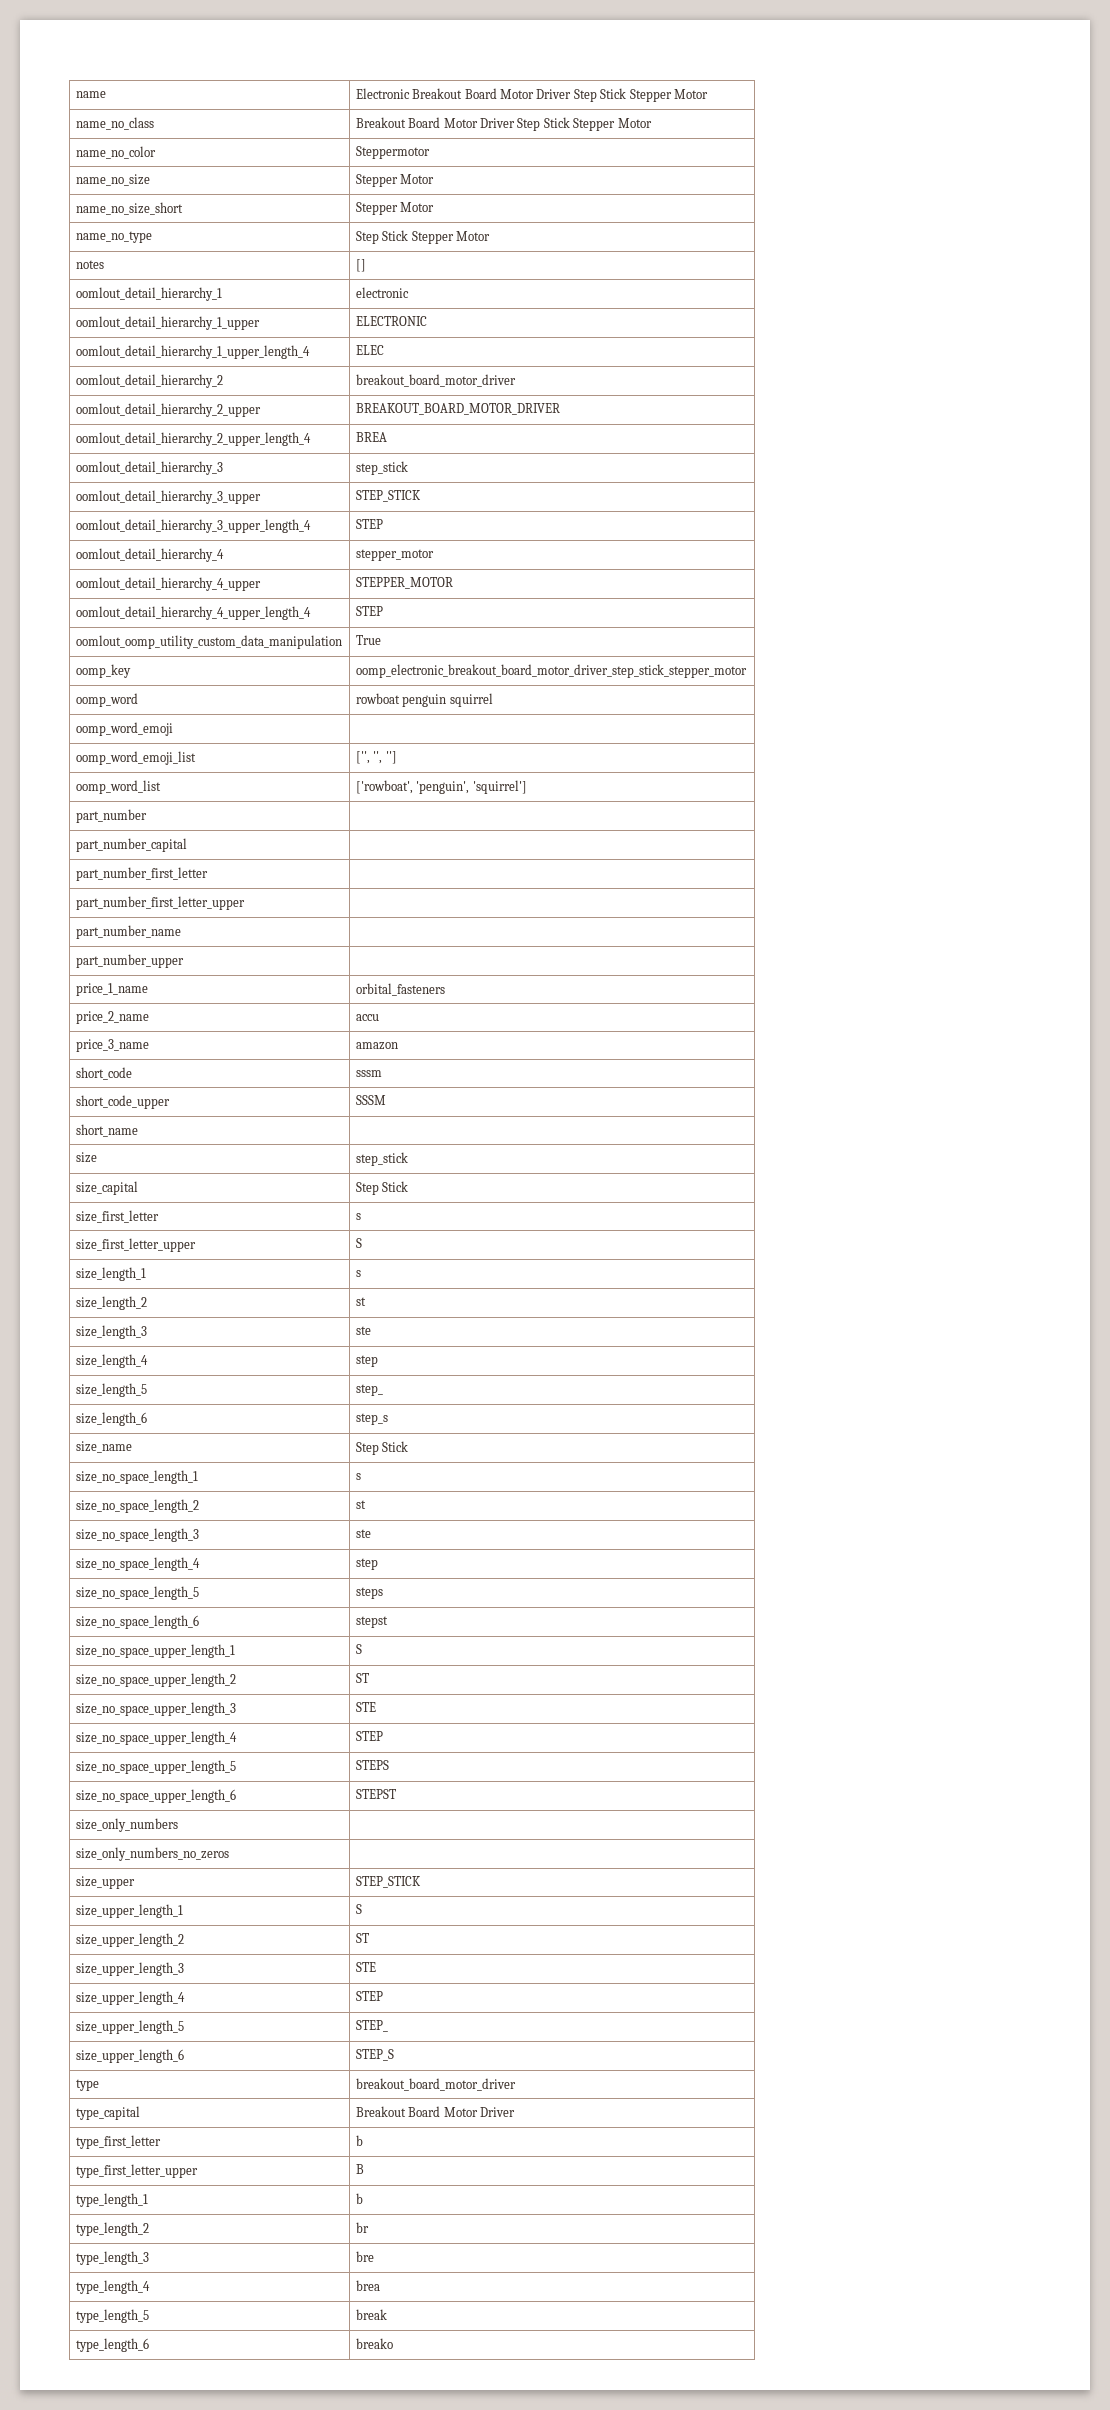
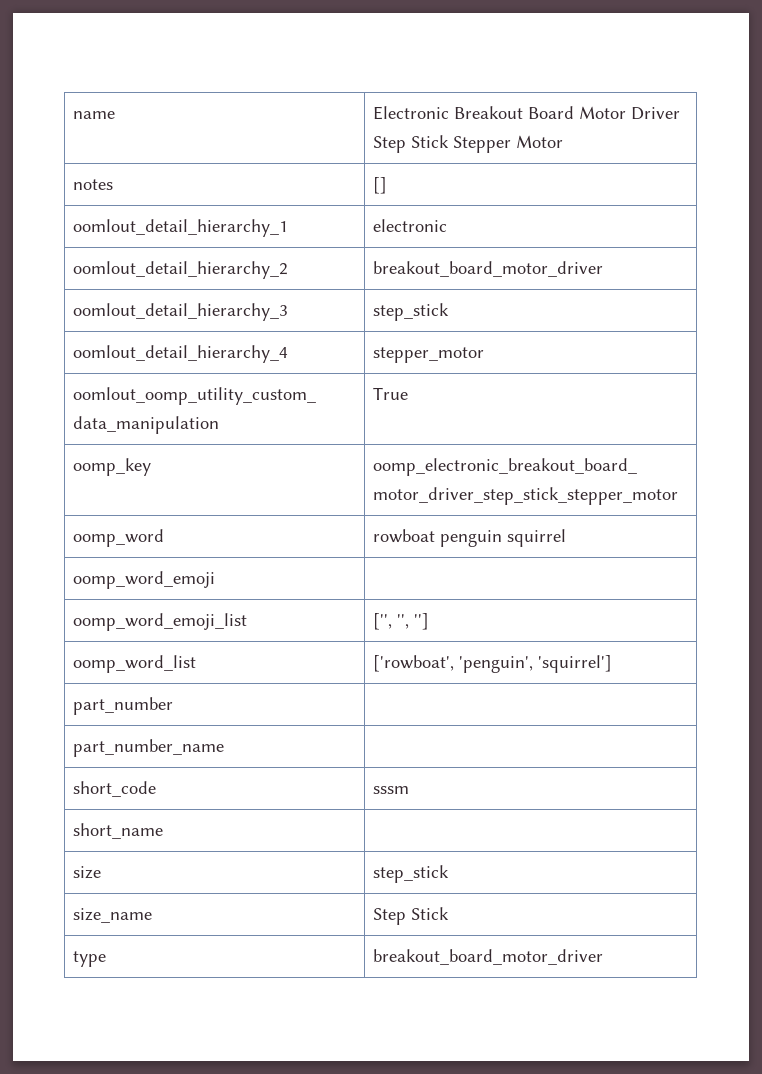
[75,117,154,130] [355,117,652,131] [75,146,156,159] [355,146,430,159] [75,174,150,186] [355,174,435,187] [75,202,183,215] [355,202,435,215] [75,231,152,243] [355,230,491,244] [75,260,104,269] [355,259,366,272] [75,287,222,301] [355,287,409,298] [75,316,260,330] [355,316,427,326] [75,345,310,359] [355,345,384,355] [75,374,223,388] [355,374,516,387] [75,403,261,417] [355,403,560,415] [75,432,311,446] [355,432,387,442] [75,461,223,475] [355,461,408,475] [75,490,261,504] [355,490,421,502] [75,519,311,533] [355,519,383,529] [75,548,224,562] [355,549,434,561] [75,577,261,591] [355,577,453,589] [75,606,311,620] [355,606,383,616] name_no_class | Breakout Board Motor Driver Step Stick Stepper Motor // name_no_color | Steppermotor // name_no_size | Stepper Motor // name_no_size_short | Stepper Motor // name_no_type | Step Stick Stepper Motor // notes | [] // oomlout_detail_hierarchy_1 | electronic // oomlout_detail_hierarchy_1_upper | ELECTRONIC // oomlout_detail_hierarchy_1_upper_length_4 | ELEC // oomlout_detail_hierarchy_2 | breakout_board_motor_driver // oomlout_detail_hierarchy_2_upper | BREAKOUT_BOARD_MOTOR_DRIVER // oomlout_detail_hierarchy_2_upper_length_4 | BREA // oomlout_detail_hierarchy_3 | step_stick // oomlout_detail_hierarchy_3_upper | STEP_STICK // oomlout_detail_hierarchy_3_upper_length_4 | STEP // oomlout_detail_hierarchy_4 | stepper_motor // oomlout_detail_hierarchy_4_upper | STEPPER_MOTOR // oomlout_detail_hierarchy_4_upper_length_4 | STEP -> [72,179,113,190] [372,177,387,194] [72,219,288,237] [372,219,447,232] [72,261,288,279] [372,261,603,277] [72,303,288,321] [372,303,449,321] [72,345,288,363] [372,347,484,363] notes | [] // oomlout_detail_hierarchy_1 | electronic // oomlout_detail_hierarchy_2 | breakout_board_motor_driver // oomlout_detail_hierarchy_3 | step_stick // oomlout_detail_hierarchy_4 | stepper_motor
[75,838,187,852] [75,867,208,881] [75,896,245,910] [75,925,181,939] [75,954,184,968] [75,983,148,996] [355,983,445,996] [75,1011,149,1024] [355,1014,379,1021] [75,1039,149,1052] [355,1042,398,1050] part_number_capital | // part_number_first_letter | // part_number_first_letter_upper | // part_number_name | // part_number_upper | // price_1_name | orbital_fasteners // price_2_name | accu // price_3_name | amazon -> [72,739,224,757] part_number_name |
[75,1095,170,1109] [355,1095,386,1105] // short_code_upper | SSSM -> (409, 790) none
[75,1181,138,1195] [355,1181,409,1195] [75,1210,159,1223] [355,1213,361,1220] [75,1238,196,1252] [355,1238,362,1248] [75,1267,146,1281] [355,1270,361,1277] [75,1296,147,1310] [355,1297,366,1306] [75,1325,147,1339] [355,1326,371,1335] [75,1354,148,1368] [355,1355,378,1367] [75,1383,147,1397] [355,1384,383,1396] [75,1412,147,1426] [355,1413,388,1425] [75,1441,132,1453] [355,1441,409,1455] [75,1470,198,1484] [355,1473,361,1480] [75,1499,199,1513] [355,1500,366,1509] [75,1528,199,1542] [355,1529,371,1538] [75,1557,200,1571] [355,1558,378,1570] [75,1586,199,1600] [355,1587,383,1599] [75,1615,199,1629] [355,1616,388,1628] [75,1644,235,1658] [355,1644,362,1654] [75,1673,236,1687] [355,1673,369,1683] [75,1702,236,1716] [355,1702,376,1712] [75,1731,237,1745] [355,1731,383,1741] [75,1760,236,1774] [355,1760,389,1770] [75,1789,236,1803] [355,1789,396,1799] [75,1818,178,1832] [75,1847,229,1861] [75,1876,135,1889] [355,1876,421,1888] [75,1904,183,1918] [355,1904,362,1914] [75,1933,184,1947] [355,1933,369,1943] [75,1962,184,1976] [355,1962,376,1972] [75,1991,185,2005] [355,1991,383,2001] [75,2020,184,2034] [355,2020,388,2032] [75,2049,184,2063] [355,2049,394,2061] [75,2079,99,2091] [355,2078,516,2091] [75,2106,140,2120] [355,2106,516,2117] [75,2135,161,2149] [355,2135,363,2146] [75,2164,198,2178] [355,2164,364,2174] [75,2193,148,2207] [355,2193,363,2204] [75,2222,149,2236] [355,2222,369,2233] [75,2251,149,2265] [355,2251,374,2262] [75,2280,150,2294] [355,2280,380,2291] [75,2309,149,2323] [355,2309,387,2320] [75,2338,149,2352] [355,2338,393,2349] size_capital | Step Stick // size_first_letter | s // size_first_letter_upper | S // size_length_1 | s // size_length_2 | st // size_length_3 | ste // size_length_4 | step // size_length_5 | step_ // size_length_6 | step_s // size_name | Step Stick // size_no_space_length_1 | s // size_no_space_length_2 | st // size_no_space_length_3 | ste // size_no_space_length_4 | step // size_no_space_length_5 | steps // size_no_space_length_6 | stepst // size_no_space_upper_length_1 | S // size_no_space_upper_length_2 | ST // size_no_space_upper_length_3 | STE // size_no_space_upper_length_4 | STEP // size_no_space_upper_length_5 | STEPS // size_no_space_upper_length_6 | STEPST // size_only_numbers | // size_only_numbers_no_zeros | // size_upper | STEP_STICK // size_upper_length_1 | S // size_upper_length_2 | ST // size_upper_length_3 | STE // size_upper_length_4 | STEP // size_upper_length_5 | STEP_ // size_upper_length_6 | STEP_S // type | breakout_board_motor_driver // type_capital | Breakout Board Motor Driver // type_first_letter | b // type_first_letter_upper | B // type_length_1 | b // type_length_2 | br // type_length_3 | bre // type_length_4 | brea // type_length_5 | break // type_length_6 | breako -> [72,908,152,923] [372,907,449,925] [72,951,106,967] [372,949,603,965] size_name | Step Stick // type | breakout_board_motor_driver

